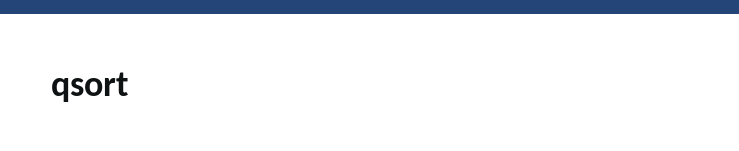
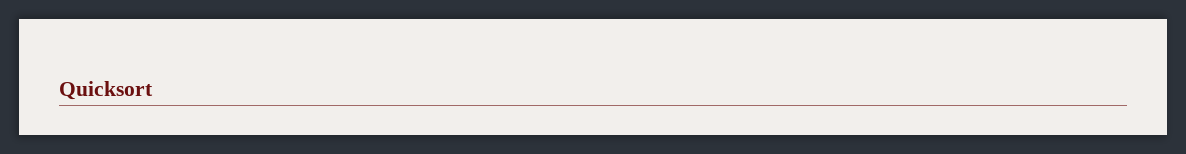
[51,72,128,102] qsort -> [59,81,153,100] Quicksort

